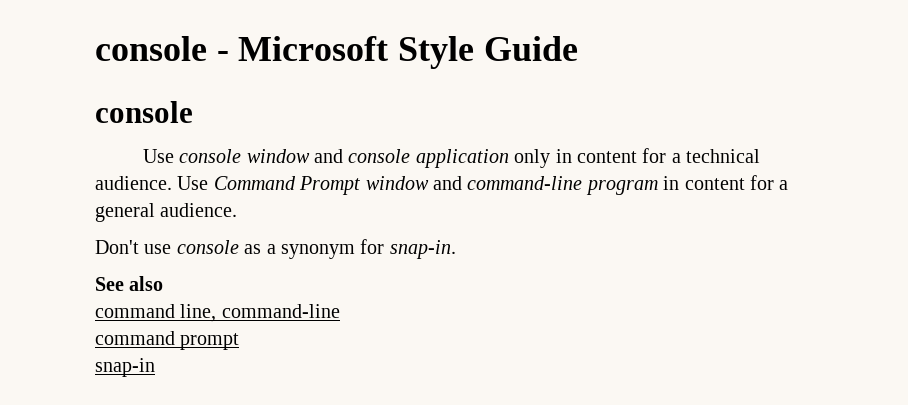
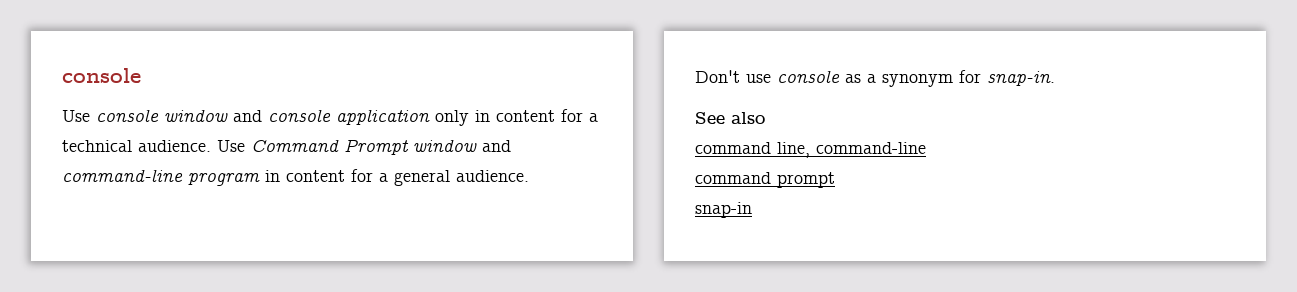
[95,36,578,69] [95,101,193,123] console - Microsoft Style Guide // console -> [62,68,141,83] console

